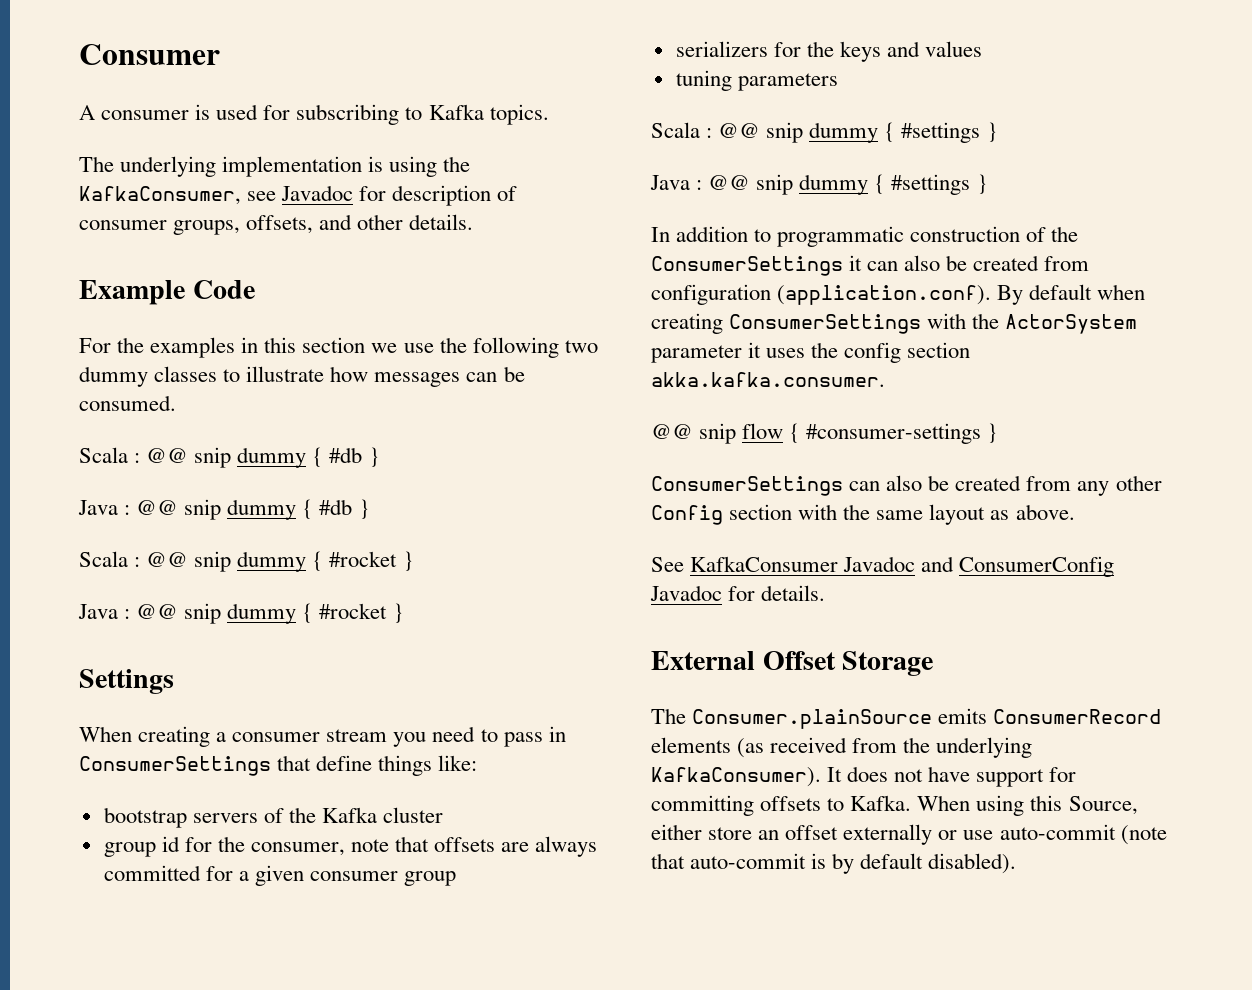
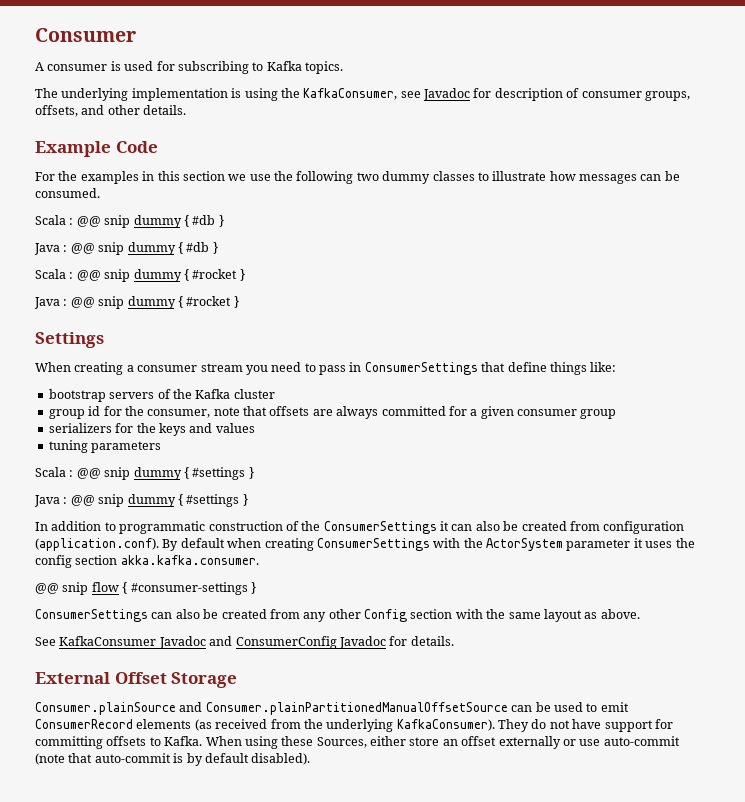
[651,708,988,729] The Consumer.plainSource emits -> [35,702,629,715] Consumer.plainSource and Consumer.plainPartitionedManualOffsetSource can be used to emit
[827,766,889,782] It does -> [498,719,547,732] They do
[1030,795,1138,815] this Source, -> [281,736,367,748] these Sources,

